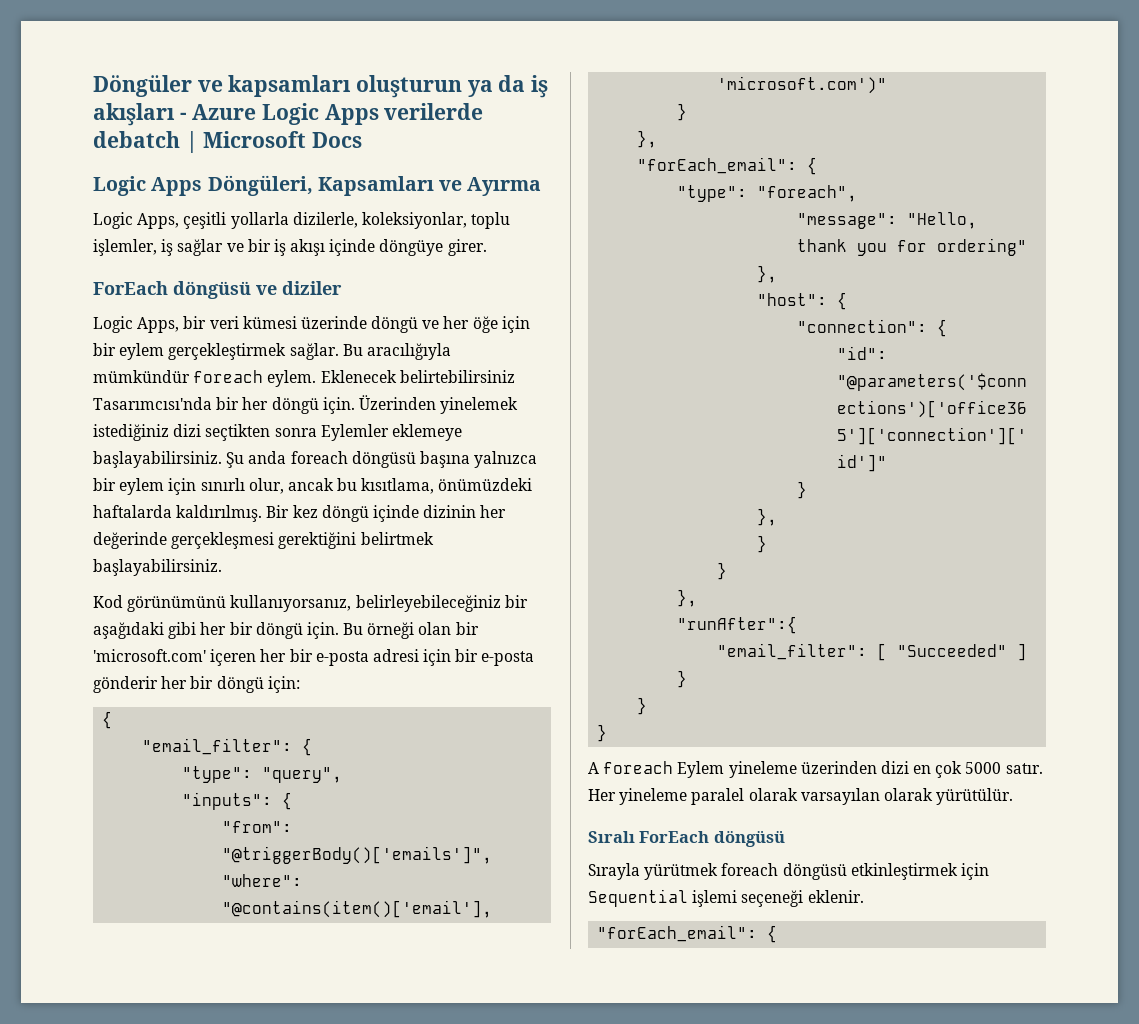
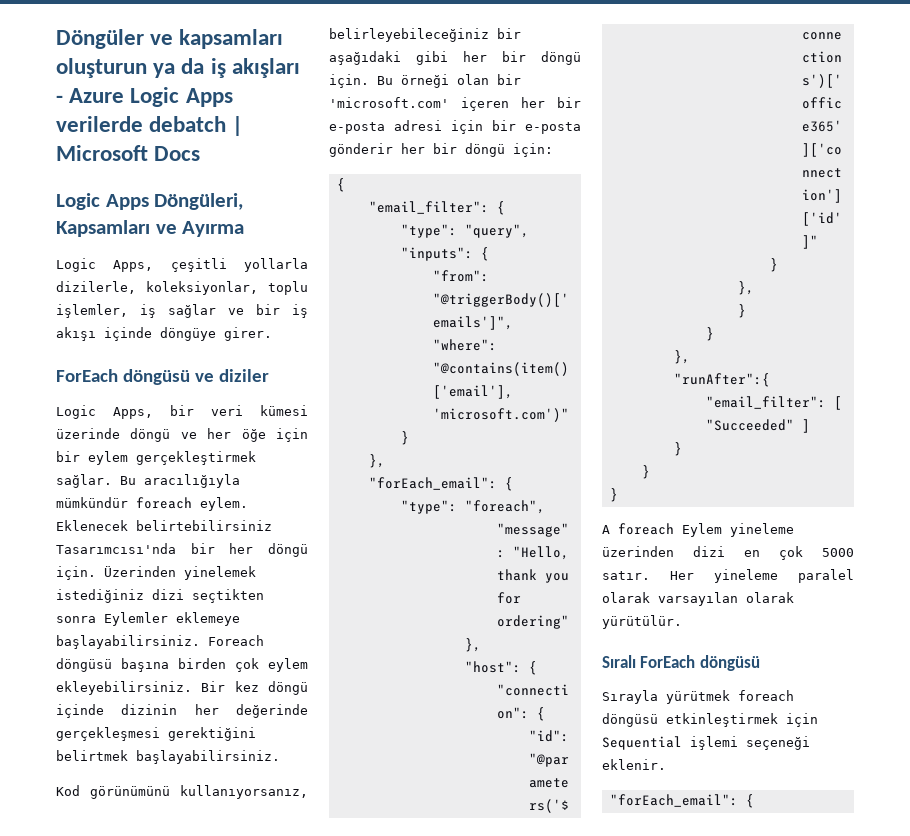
[226,451,538,468] [93,478,533,495] [93,505,263,522] Şu anda foreach döngüsü başına yalnızca bir eylem için sınırlı olur, ancak bu kısıtlama, önümüzdeki haftalarda kaldırılmış. -> [208,635,264,646] [56,658,308,672] [56,681,192,695] Foreach döngüsü başına birden çok eylem ekleyebilirsiniz.

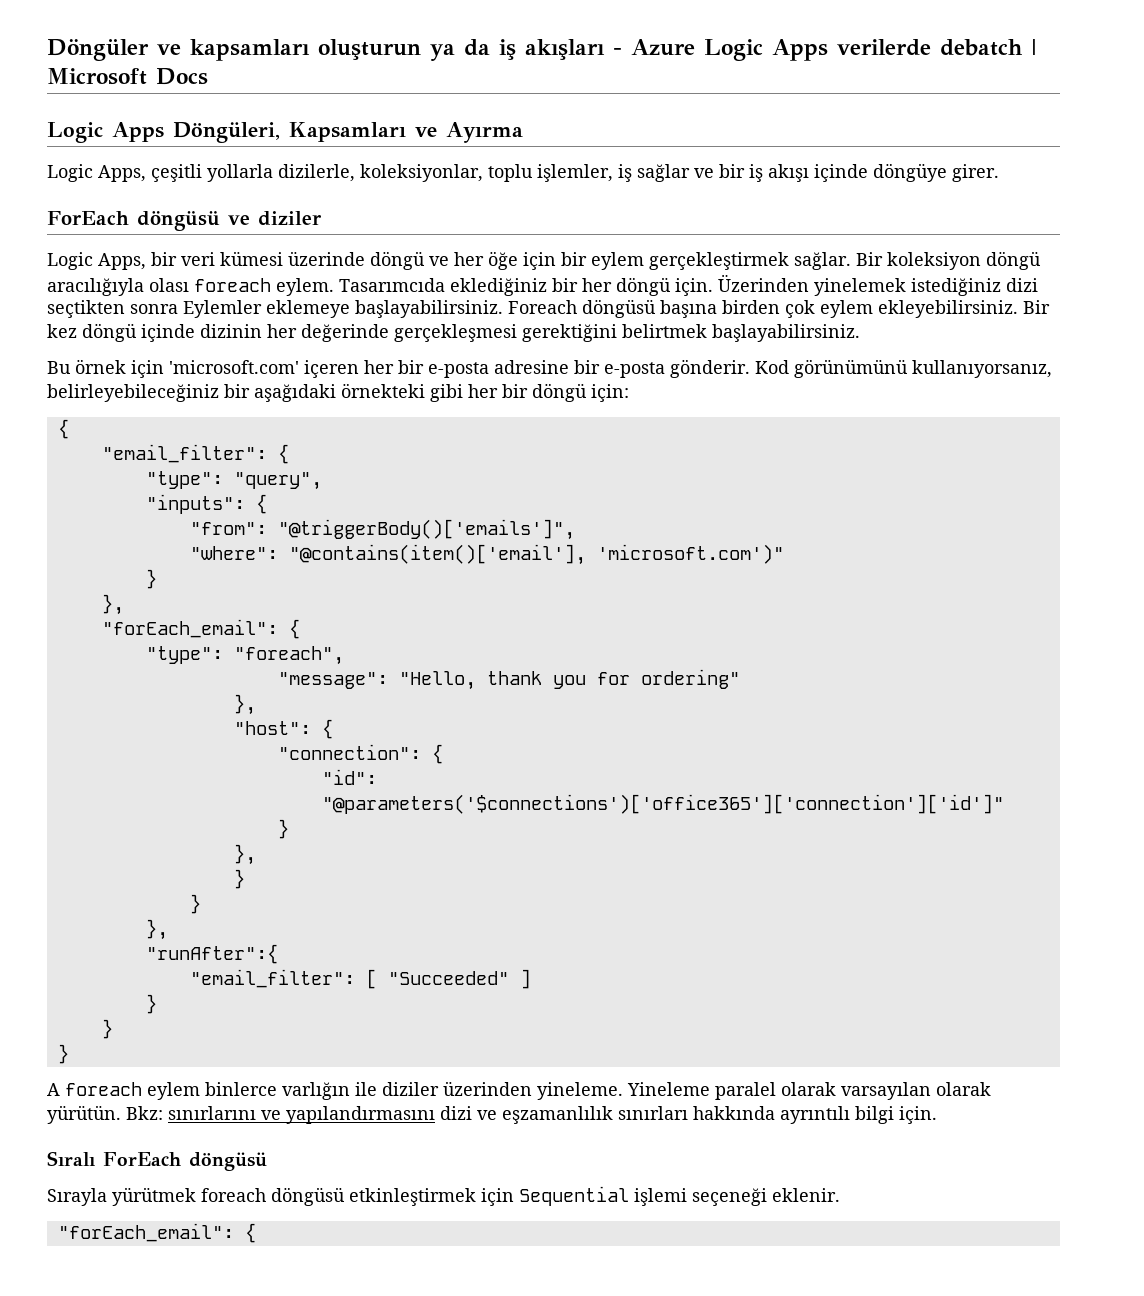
[120,474,240,488] [56,497,248,511] [56,520,272,531] [56,543,176,554] Bu aracılığıyla mümkündür foreach eylem. Eklenecek belirtebilirsiniz Tasarımcısı'nda -> [856,251,1041,270] [47,278,547,296] Bir koleksiyon döngü aracılığıyla olası foreach eylem. Tasarımcıda eklediğiniz
(280, 757) none -> [47,359,750,378] Bu örnek için 'microsoft.com' içeren her bir e-posta adresine bir e-posta gönderir.
(401, 58) none -> [341,383,425,398] örnekteki
[329,74,521,88] [329,97,581,111] [329,120,581,134] [329,143,505,157] için. Bu örneği olan bir 'microsoft.com' içeren her bir e-posta adresi için bir e-posta gönderir her bir döngü -> (587, 392) none
[682,523,794,537] [602,546,854,560] [602,569,854,583] [602,592,794,606] [602,615,682,629] Eylem yineleme üzerinden dizi en çok 5000 satır. Her yineleme paralel olarak varsayılan olarak yürütülür. -> [147,1081,991,1100] [47,1105,937,1124] eylem binlerce varlığın ile diziler üzerinden yineleme. Yineleme paralel olarak varsayılan olarak yürütün. Bkz: sınırlarını ve yapılandırmasını dizi ve eşzamanlılık sınırları hakkında ayrıntılı bilgi için.

